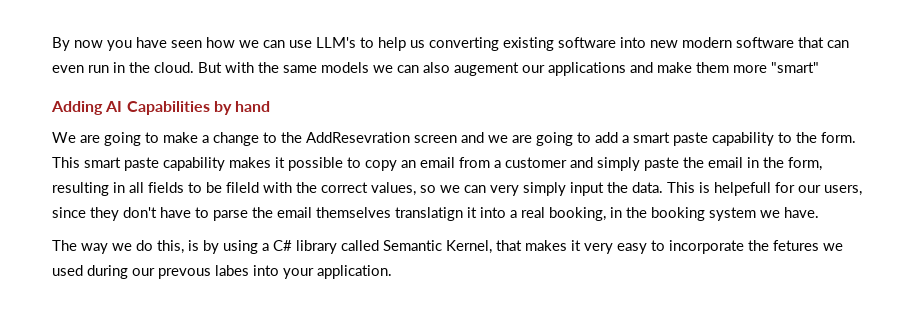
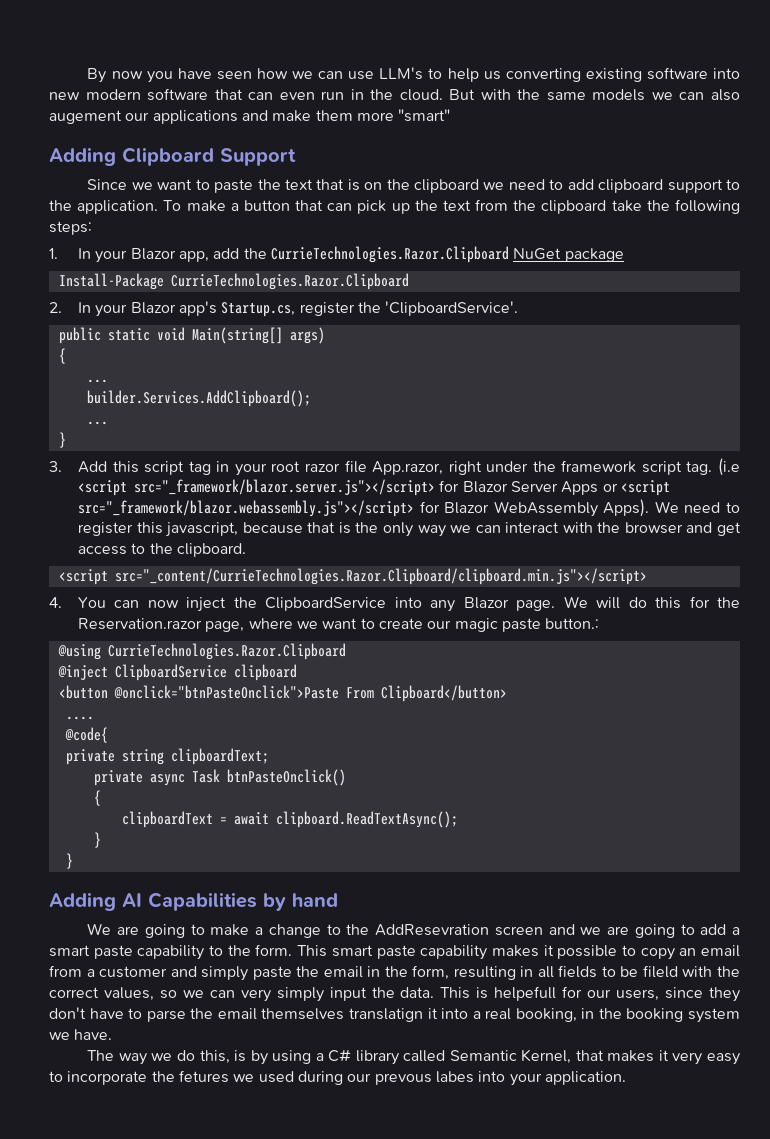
(819, 67) none -> [49,147,296,166] [87,179,741,193] [49,199,740,214] [49,221,92,235] [49,246,624,263] [58,273,409,290] [49,301,519,317] [58,327,325,344] [58,348,66,364] [86,379,108,383] [86,390,311,407] [86,421,108,425] [58,432,66,448] [49,458,740,476] [78,479,670,496] [78,499,741,517] [78,522,741,537] [78,543,246,557] [58,568,647,585] [49,596,740,612] [78,618,600,632] [57,643,346,660] [57,664,297,681] [58,685,507,702] [65,716,94,720] [64,727,108,743] [65,748,269,765] [93,769,346,786] [93,790,101,806] [121,811,458,828] [93,832,101,848] [65,853,73,869] // Adding Clipboard Support // Since we want to paste the text that is on the clipboard we need to add clipboard support to the application. To make a button that can pick up the text from the clipboard take the following steps: // 1. In your Blazor app, add the CurrieTechnologies.Razor.Clipboard NuGet package // Install-Package CurrieTechnologies.Razor.Clipboard // 2. In your Blazor app's Startup.cs, register the 'ClipboardService'. // public static void Main(string[] args) // { // ... // builder.Services.AddClipboard(); // ... // } // 3. Add this script tag in your root razor file App.razor, right under the framework script tag. (i.e <script src="_framework/blazor.server.js"></script> for Blazor Server Apps or <script src="_framework/blazor.webassembly.js"></script> for Blazor WebAssembly Apps). We need to register this javascript, because that is the only way we can interact with the browser and get access to the clipboard. // <script src="_content/CurrieTechnologies.Razor.Clipboard/clipboard.min.js"></script> // 4. You can now inject the ClipboardService into any Blazor page. We will do this for the Reservation.razor page, where we want to create our magic paste button.: // @using CurrieTechnologies.Razor.Clipboard // @inject ClipboardService clipboard // <button @onclick="btnPasteOnclick">Paste From Clipboard</button> // .... // @code{ // private string clipboardText; // private async Task btnPasteOnclick() // { // clipboardText = await clipboard.ReadTextAsync(); // } // }

